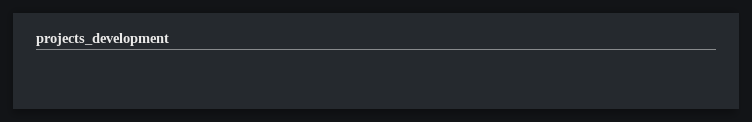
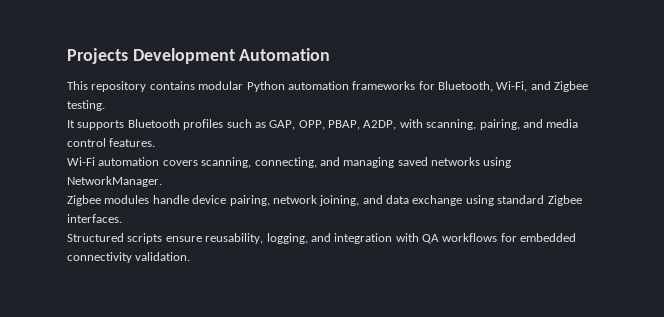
[36,33,169,46] projects_development -> [67,48,331,64] [67,81,589,92] [67,100,105,111] [67,119,579,130] [67,138,156,147] [67,157,512,168] [67,176,162,187] [67,195,582,206] [67,214,122,223] [67,233,577,244] [67,252,191,263] Projects Development Automation // This repository contains modular Python automation frameworks for Bluetooth, Wi-Fi, and Zigbee testing. // It supports Bluetooth profiles such as GAP, OPP, PBAP, A2DP, with scanning, pairing, and media control features. // Wi-Fi automation covers scanning, connecting, and managing saved networks using NetworkManager. // Zigbee modules handle device pairing, network joining, and data exchange using standard Zigbee interfaces. // Structured scripts ensure reusability, logging, and integration with QA workflows for embedded connectivity validation.

